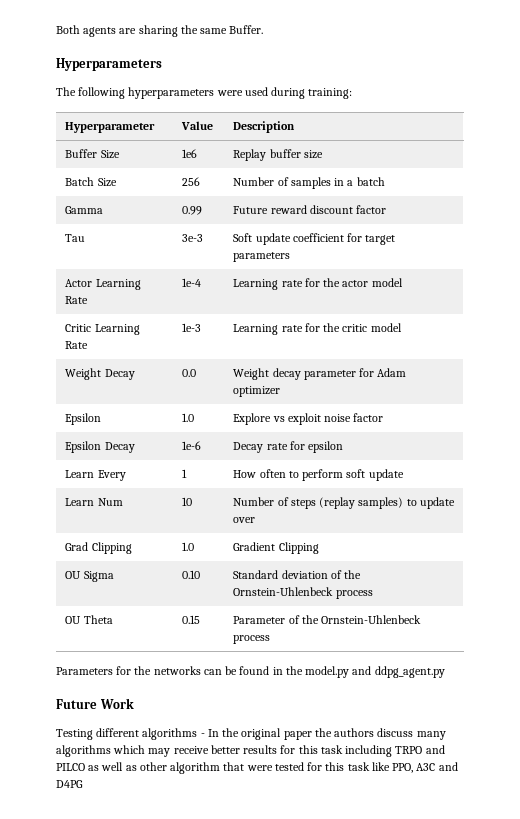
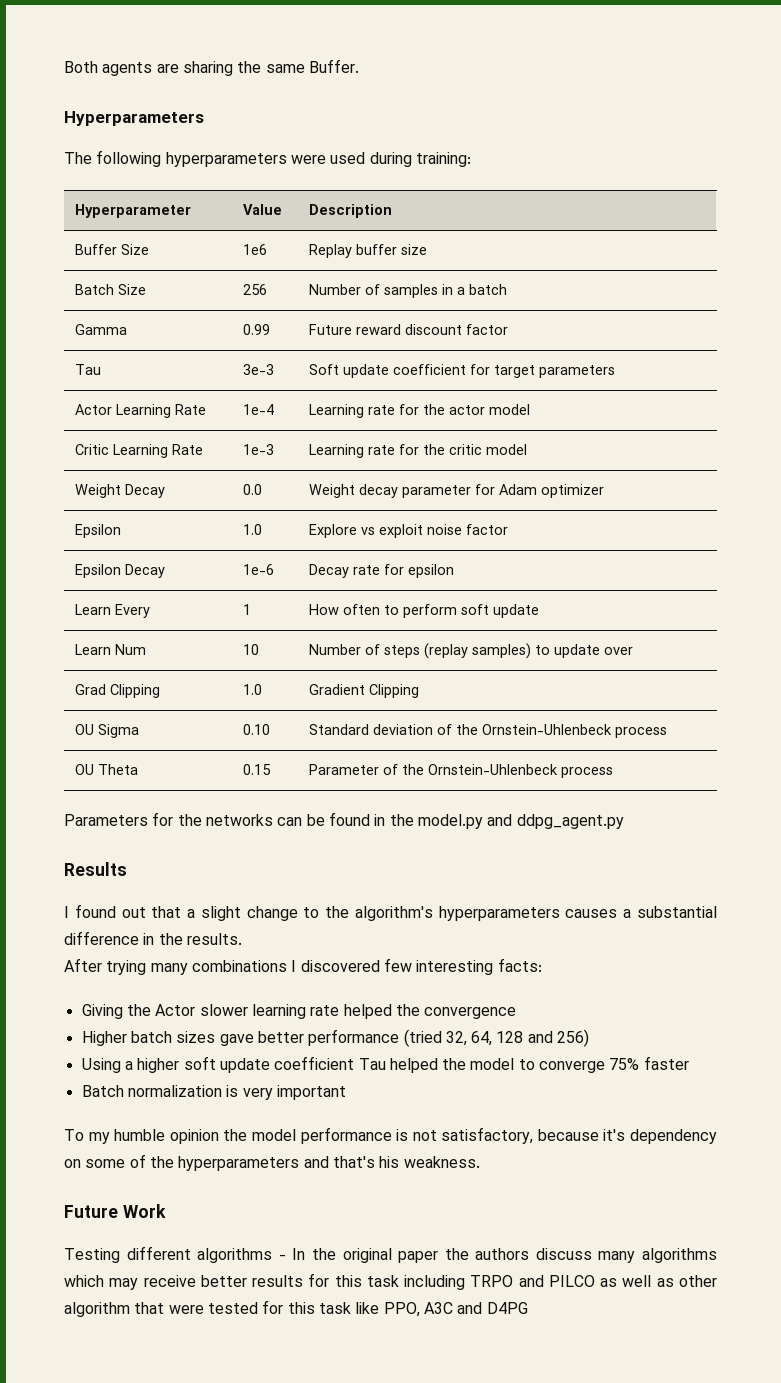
(445, 672) none -> [64,862,127,876] [64,904,717,921] [64,931,242,945] [64,958,542,975] [81,1004,517,1019] [81,1029,590,1047] [81,1056,689,1073] [81,1085,346,1100] [64,1127,717,1144] [64,1154,480,1171] // Results // I found out that a slight change to the algorithm's hyperparameters causes a substantial difference in the results. // After trying many combinations I discovered few interesting facts: // Giving the Actor slower learning rate helped the convergence // Higher batch sizes gave better performance (tried 32, 64, 128 and 256) // Using a higher soft update coefficient Tau helped the model to converge 75% faster // Batch normalization is very important // To my humble opinion the model performance is not satisfactory, because it's dependency on some of the hyperparameters and that's his weakness.

